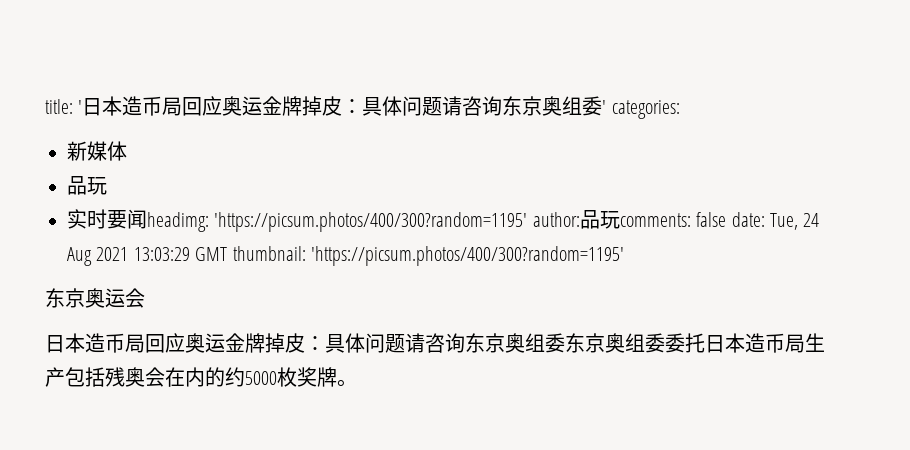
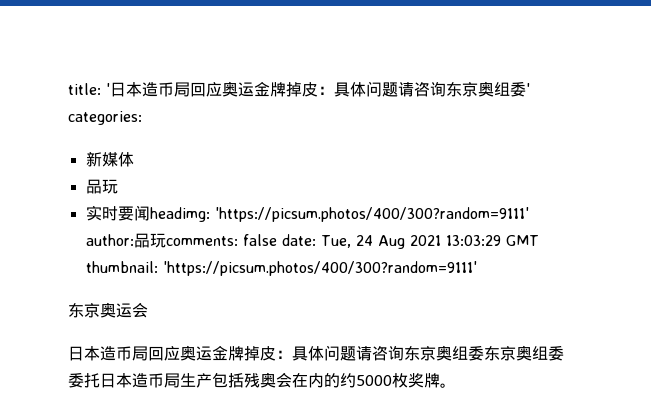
[214,212,528,232] 'https://picsum.photos/400/300?random=1195' -> [214,207,529,222] 'https://picsum.photos/400/300?random=9111'
[311,246,624,266] 'https://picsum.photos/400/300?random=1195' -> [162,261,477,276] 'https://picsum.photos/400/300?random=9111'

